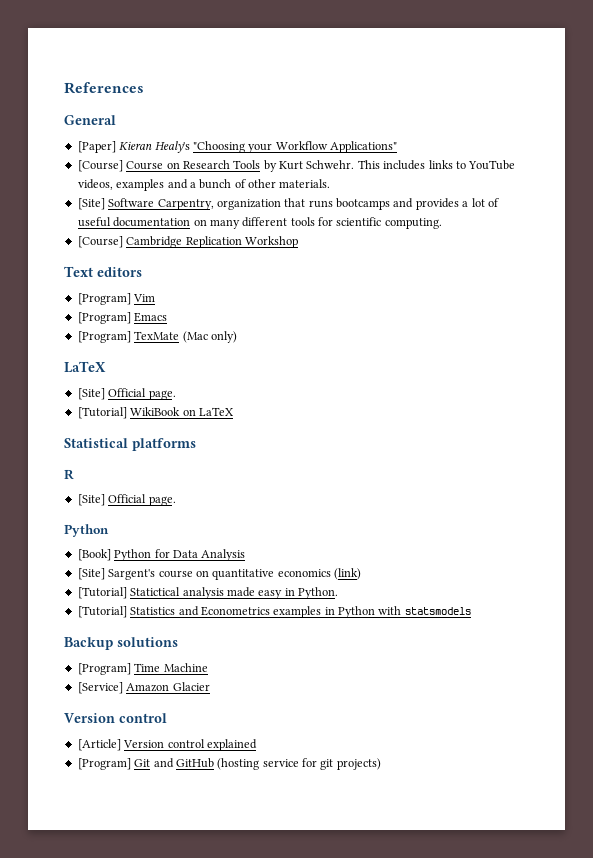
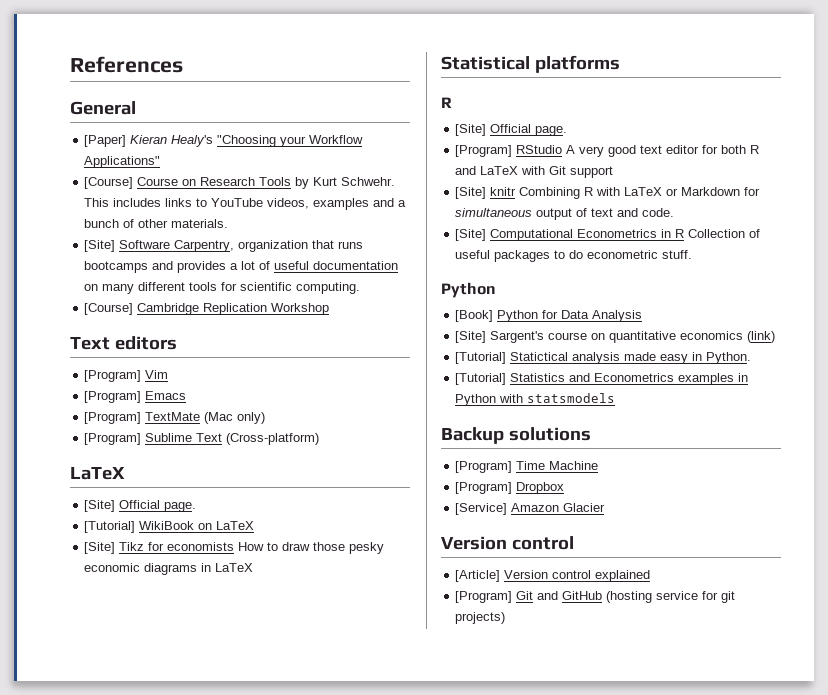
[134,331,180,340] TexMate -> [145,412,201,421] TextMate
(237, 337) none -> [84,433,320,445] // [Program] Sublime Text (Cross-platform)
(234, 411) none -> [84,542,385,554] [84,563,254,575] // [Site] Tikz for economists How to draw those pesky economic diagrams in LaTeX
(176, 501) none -> [455,145,760,157] [455,166,614,178] [455,187,761,199] [455,208,675,220] [455,229,761,241] [455,250,693,262] // [Program] RStudio A very good text editor for both R and LaTeX with Git support // [Site] knitr Combining R with LaTeX or Markdown for simultaneous output of text and code. // [Site] Computational Econometrics in R Collection of useful packages to do econometric stuff.
(208, 667) none -> [455,482,565,494] // [Program] Dropbox

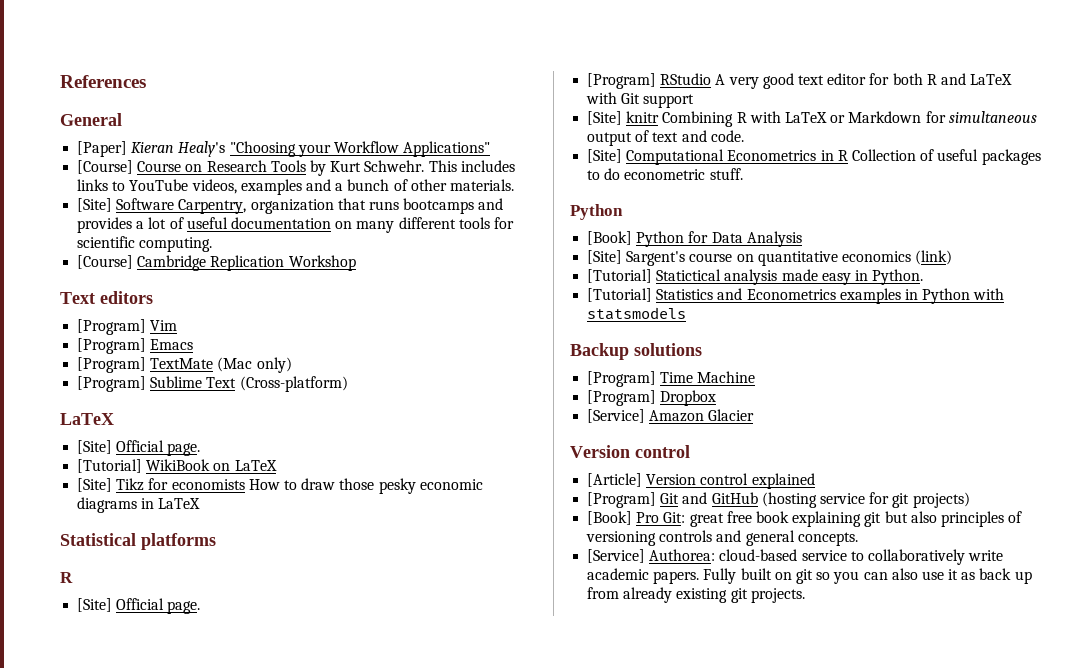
(506, 618) none -> [587,511,1023,527] [586,530,858,546] [587,549,1004,565] [587,568,1032,584] [587,587,805,603] // [Book] Pro Git: great free book explaining git but also principles of versioning controls and general concepts. // [Service] Authorea: cloud-based service to collaboratively write academic papers. Fully built on git so you can also use it as back up from already existing git projects.

